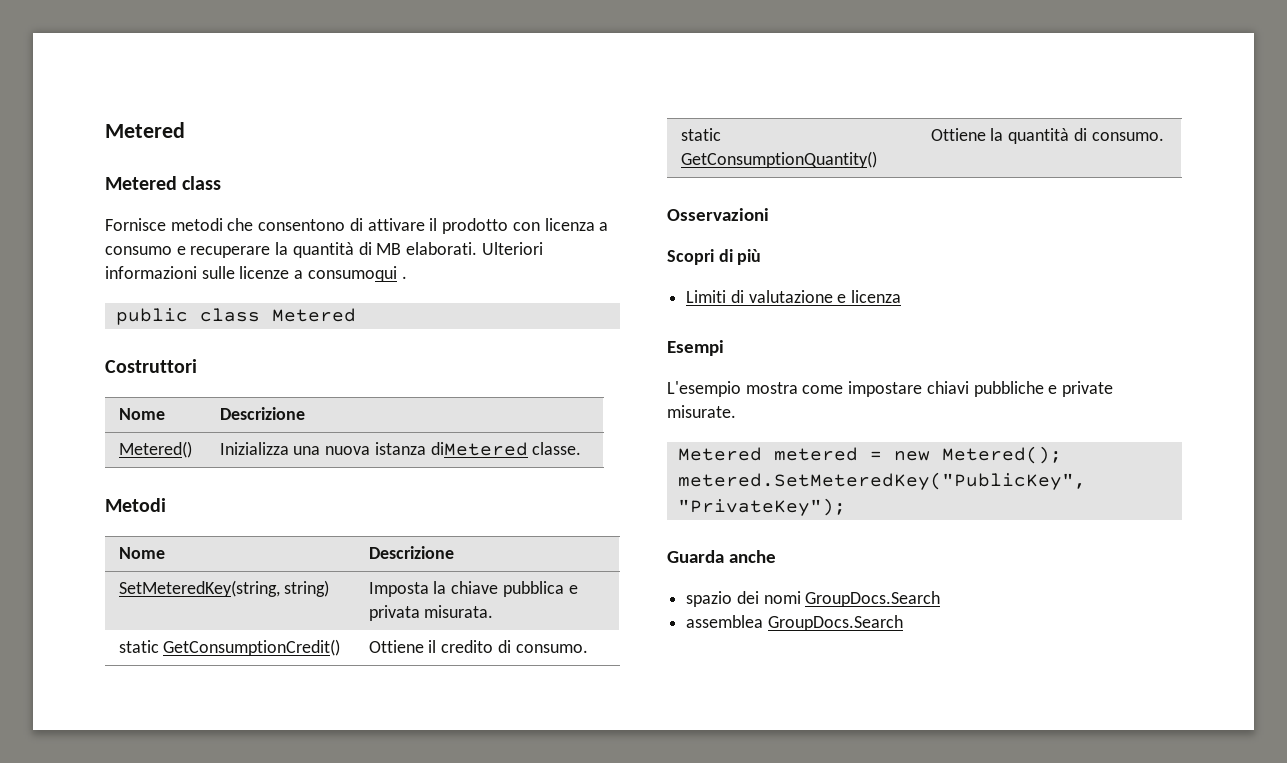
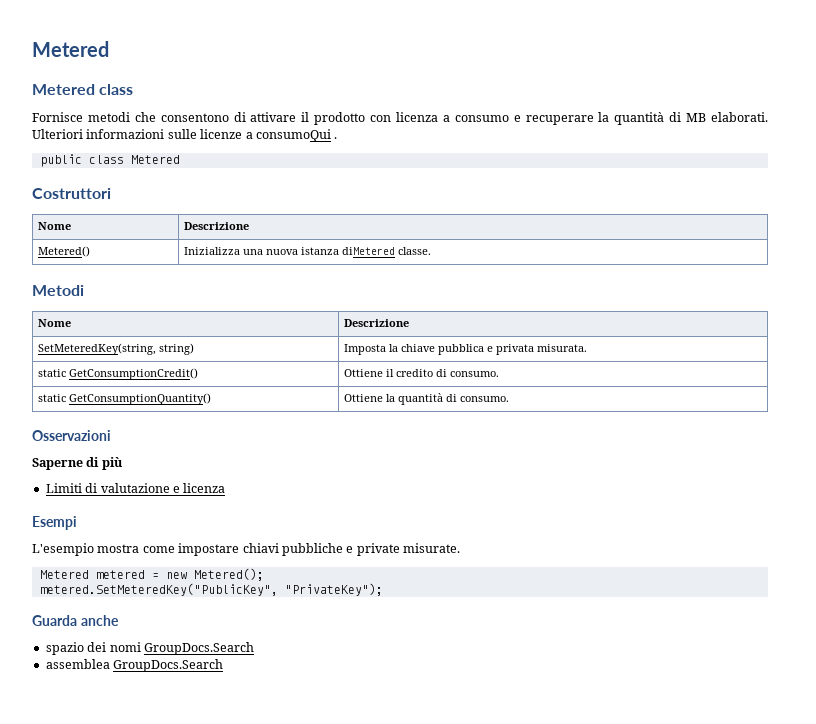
[307,266,397,282] consumoqui -> [255,129,331,142] consumoQui
[667,249,714,265] Scopri -> [32,458,83,470] Saperne

